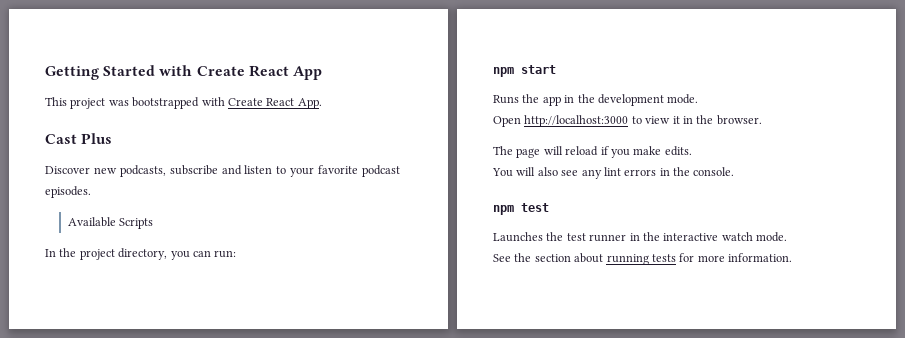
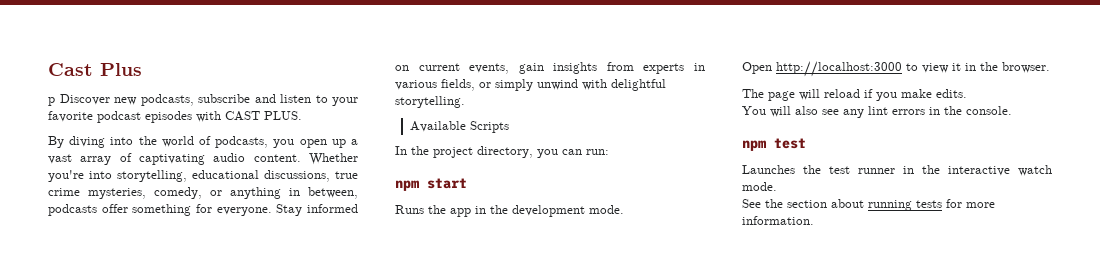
[45,65,322,80] [45,97,322,109] Getting Started with Create React App // This project was bootstrapped with Create React App. // -> (48, 69) none
(113, 138) none -> [48,97,55,106] p
[45,186,91,198] episodes. -> [145,111,302,123] [48,136,358,148] [48,153,358,165] [48,170,358,182] [48,187,358,199] [48,204,358,216] [395,62,705,74] [395,79,666,91] [395,96,465,108] episodes with CAST PLUS. // By diving into the world of podcasts, you open up a vast array of captivating audio content. Whether you're into storytelling, educational discussions, true crime mysteries, comedy, or anything in between, podcasts offer something for everyone. Stay informed on current events, gain insights from experts in various fields, or simply unwind with delightful storytelling.

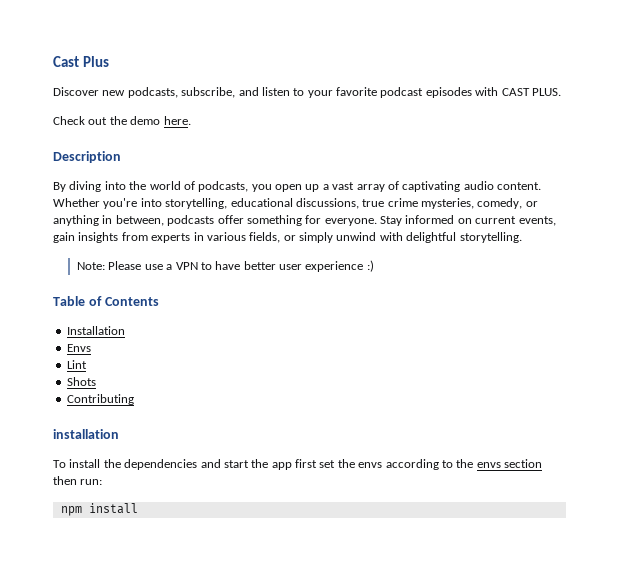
[48,97,55,106] p -> (109, 61) none
[198,94,250,103] subscribe -> [181,87,236,98] subscribe,
(302, 115) none -> [53,116,191,125] [53,151,121,163] // Check out the demo here. // Description
[409,121,509,133] [395,146,609,158] [395,178,467,191] [395,205,624,217] [742,61,1050,77] [742,89,967,101] [742,106,1012,118] [742,138,806,151] [742,165,1052,176] [742,182,777,191] [742,199,995,211] [742,216,814,225] Available Scripts // In the project directory, you can run: // npm start // Runs the app in the development mode. // Open http://localhost:3000 to view it in the browser. // The page will reload if you make edits. // You will also see any lint errors in the console. // npm test // Launches the test runner in the interactive watch mode. // See the section about running tests for more information. -> [76,260,374,272] [53,296,159,306] [66,326,125,335] [66,344,91,352] [66,360,87,369] [66,377,96,386] [66,394,134,405] [53,429,119,439] [53,459,542,470] [53,476,103,485] [60,503,138,516] Note: Please use a VPN to have better user experience :) // Table of Contents // Installation // Envs // Lint // Shots // Contributing // installation // To install the dependencies and start the app first set the envs according to the envs section then run: // npm install

